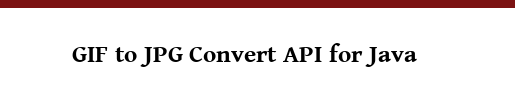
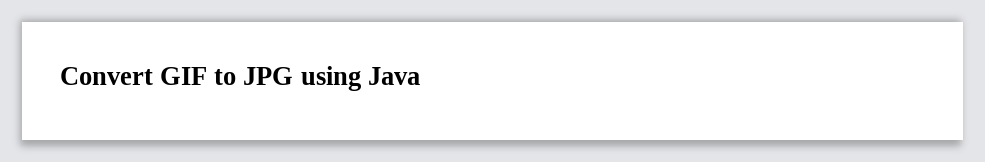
(72, 54) none -> [60,67,153,85] Convert
[189,43,363,62] Convert API for -> [300,66,361,91] using

